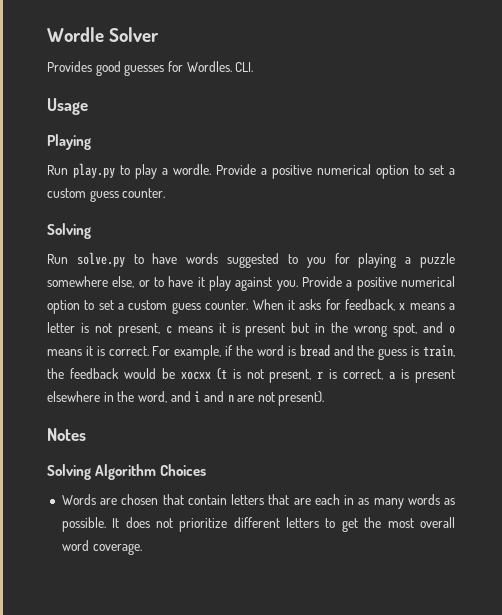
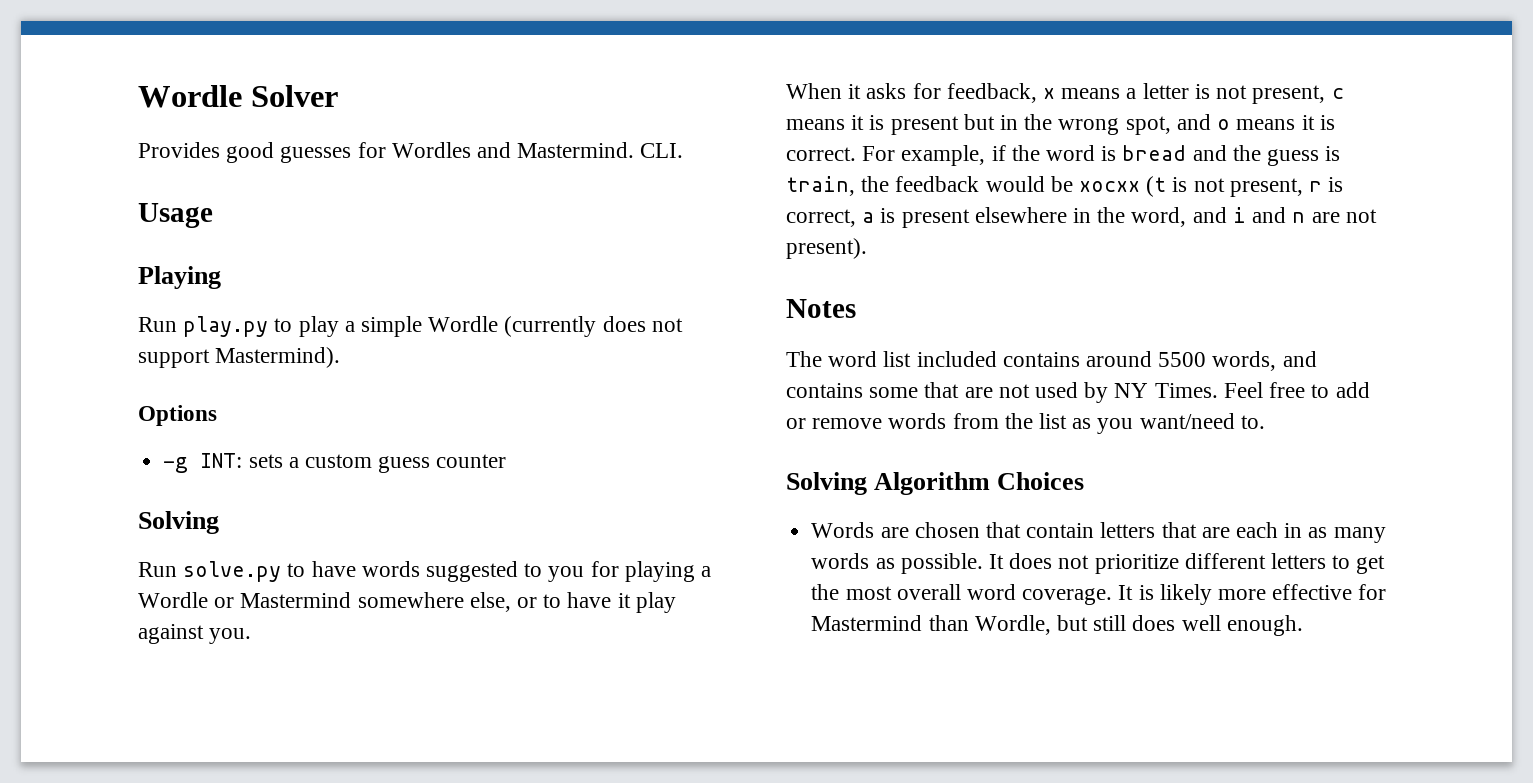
[186,61,232,72] Wordles. -> [391,142,635,158] Wordles and Mastermind.
[173,164,455,179] [47,188,166,202] wordle. Provide a positive numerical option to set a custom guess counter. -> [361,316,683,337] [138,347,341,368] [138,405,217,426] [163,453,507,473] simple Wordle (currently does not support Mastermind). // Options // -g INT: sets a custom guess counter
[419,253,455,268] puzzle -> [138,592,352,608] Wordle or Mastermind
[302,276,455,291] [47,300,249,314] Provide a positive numerical option to set a custom guess counter. -> (252, 636) //
(86, 434) none -> [786,351,1317,371] [786,382,1370,403] [786,413,1265,434] // The word list included contains around 5500 words, and contains some that are not used by NY Times. Feel free to add or remove words from the list as you want/need to.
(142, 549) none -> [1118,584,1387,605] [811,615,1303,636] It is likely more effective for Mastermind than Wordle, but still does well enough.

